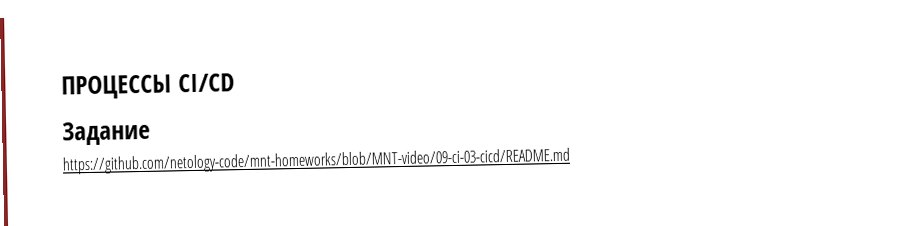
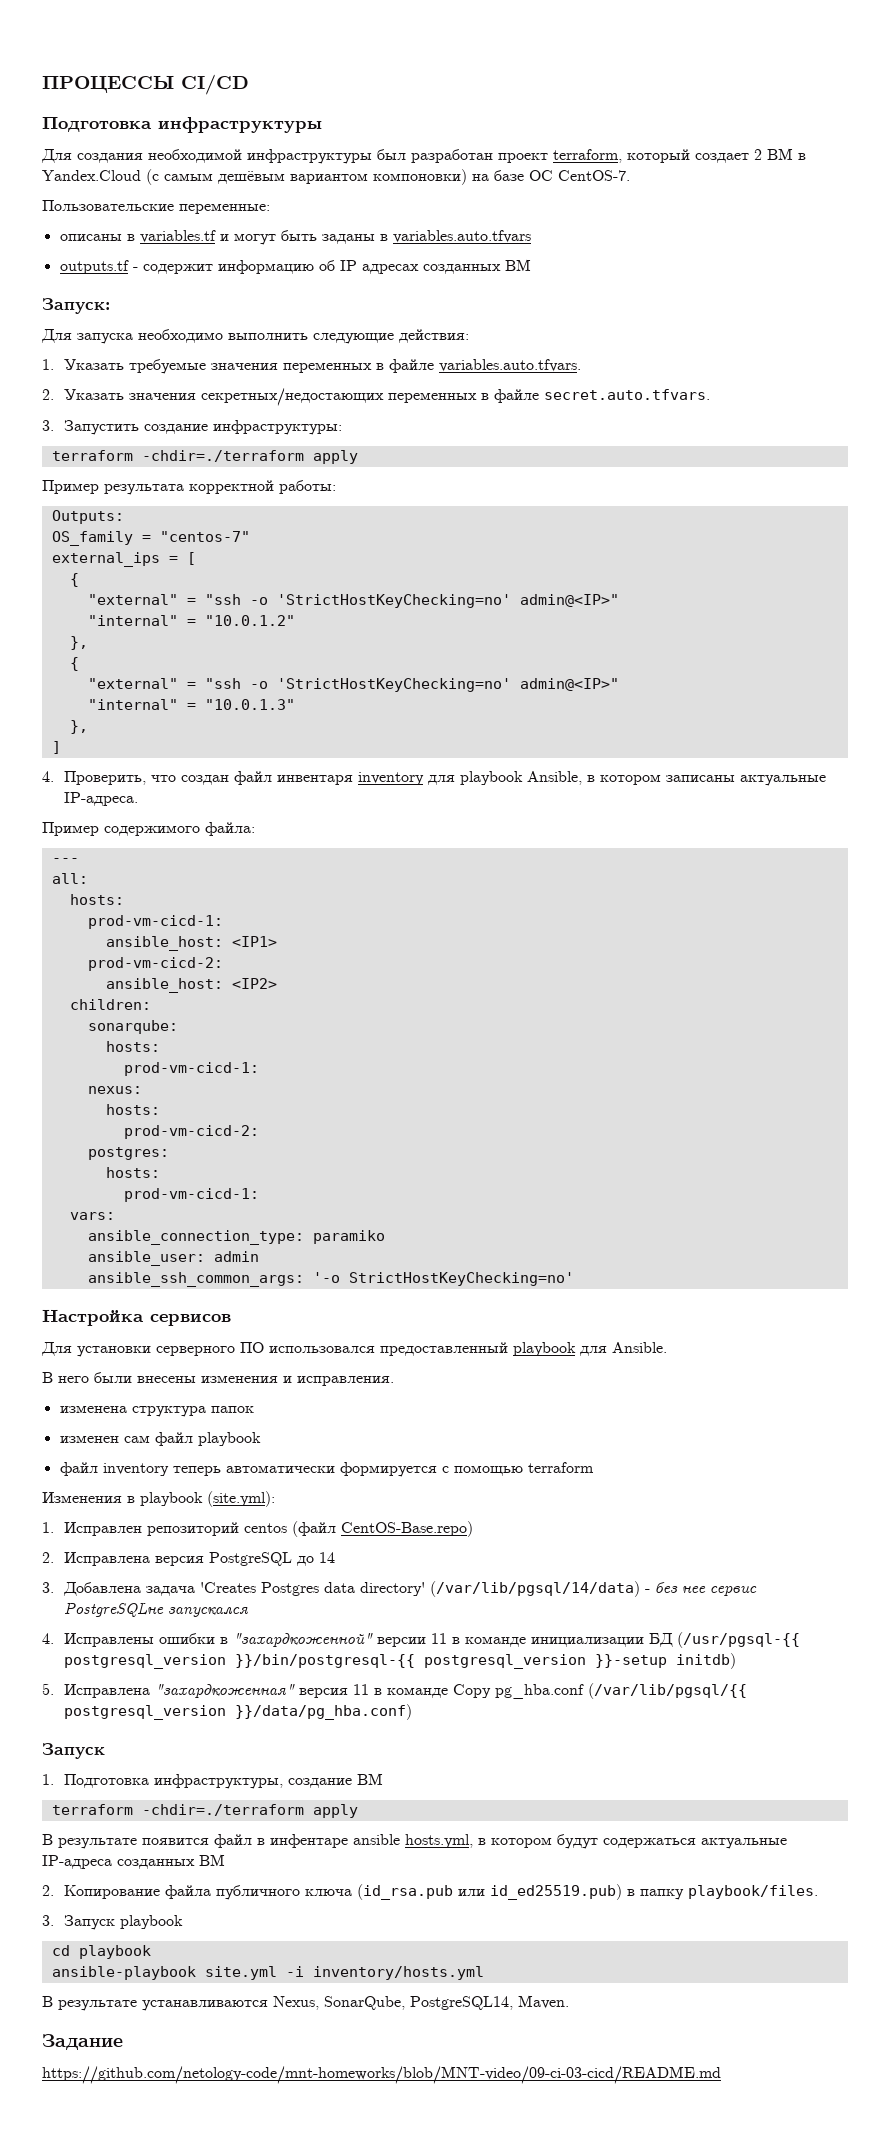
(235, 83) none -> [42,117,322,133] [41,148,806,164] [42,169,630,185] [42,200,270,214] [59,230,531,245] [59,259,531,274] [42,298,110,314] [41,329,469,344] [42,359,582,374] [42,388,711,406] [42,420,343,435] [51,450,358,464] [42,480,336,495] [51,510,124,524] [51,531,250,546] [51,552,196,567] [69,573,79,587] [87,594,619,608] [87,615,295,626] [69,636,88,650] [69,657,79,671] [87,678,619,692] [87,699,295,710] [69,720,88,734] [51,741,61,754] [42,771,827,786] [64,792,139,806] [42,822,255,836] [51,858,79,863] [51,873,88,884] [69,894,124,905] [87,915,223,929] [105,936,277,951] [87,957,223,971] [105,978,277,993] [69,999,151,1010] [87,1020,178,1034] [105,1041,160,1052] [123,1062,259,1076] [87,1086,142,1094] [105,1104,160,1115] [123,1125,259,1139] [87,1147,169,1160] [105,1167,160,1178] [123,1188,259,1202] [69,1212,115,1220] [87,1230,385,1245] [87,1251,259,1266] [87,1272,574,1287] [42,1309,231,1326] [41,1342,667,1357] [42,1372,394,1386] [59,1405,254,1417] [59,1432,261,1446] [59,1462,594,1477] [42,1491,275,1507] [42,1521,474,1537] [42,1552,336,1566] [42,1581,758,1597] [64,1602,249,1617] [42,1632,801,1648] [64,1653,737,1669] [42,1683,748,1699] [64,1704,413,1720] [42,1743,105,1759] [42,1773,384,1789] [51,1804,358,1818] [42,1834,787,1849] [42,1854,225,1869] [42,1884,819,1900] [42,1915,184,1930] [51,1945,151,1959] [51,1966,484,1980] [42,1995,569,2011] // Подготовка инфраструктуры // Для создания необходимой инфраструктуры был разработан проект terraform, который создает 2 ВМ в Yandex.Cloud (с самым дешёвым вариантом компоновки) на базе ОС CentOS-7. // Пользовательские переменные: // описаны в variables.tf и могут быть заданы в variables.auto.tfvars // outputs.tf - содержит информацию об IP адресах созданных ВМ // Запуск: // Для запуска необходимо выполнить следующие действия: // 1. Указать требуемые значения переменных в файле variables.auto.tfvars. // 2. Указать значения секретных/недостающих переменных в файле secret.auto.tfvars. // 3. Запустить создание инфраструктуры: // terraform -chdir=./terraform apply // Пример результата корректной работы: // Outputs: // OS_family = "centos-7" // external_ips = [ // { // "external" = "ssh -o 'StrictHostKeyChecking=no' admin@<IP>" // "internal" = "10.0.1.2" // }, // { // "external" = "ssh -o 'StrictHostKeyChecking=no' admin@<IP>" // "internal" = "10.0.1.3" // }, // ] // 4. Проверить, что создан файл инвентаря inventory для playbook Ansible, в котором записаны актуальные IP-адреса. // Пример содержимого файла: // --- // all: // hosts: // prod-vm-cicd-1: // ansible_host: <IP1> // prod-vm-cicd-2: // ansible_host: <IP2> // children: // sonarqube: // hosts: // prod-vm-cicd-1: // nexus: // hosts: // prod-vm-cicd-2: // postgres: // hosts: // prod-vm-cicd-1: // vars: // ansible_connection_type: paramiko // ansible_user: admin // ansible_ssh_common_args: '-o StrictHostKeyChecking=no' // Настройка сервисов // Для установки серверного ПО использовался предоставленный playbook для Ansible. // В него были внесены изменения и исправления. // изменена структура папок // изменен сам файл playbook // файл inventory теперь автоматически формируется с помощью terraform // Изменения в playbook (site.yml): // 1. Исправлен репозиторий centos (файл CentOS-Base.repo) // 2. Исправлена версия PostgreSQL до 14 // 3. Добавлена задача 'Creates Postgres data directory' (/var/lib/pgsql/14/data) - без нее сервис PostgreSQLне запускался // 4. Исправлены ошибки в "захардкоженной" версии 11 в команде инициализации БД (/usr/pgsql-{{ postgresql_version }}/bin/postgresql-{{ postgresql_version }}-setup initdb) // 5. Исправлена "захардкоженная" версия 11 в команде Copy pg_hba.conf (/var/lib/pgsql/{{ postgresql_version }}/data/pg_hba.conf) // Запуск // 1. Подготовка инфраструктуры, создание ВМ // terraform -chdir=./terraform apply // В результате появится файл в инфентаре ansible hosts.yml, в котором будут содержаться актуальные IP-адреса созданных ВМ // 2. Копирование файла публичного ключа (id_rsa.pub или id_ed25519.pub) в папку playbook/files. // 3. Запуск playbook // cd playbook // ansible-playbook site.yml -i inventory/hosts.yml // В результате устанавливаются Nexus, SonarQube, PostgreSQL14, Maven.

